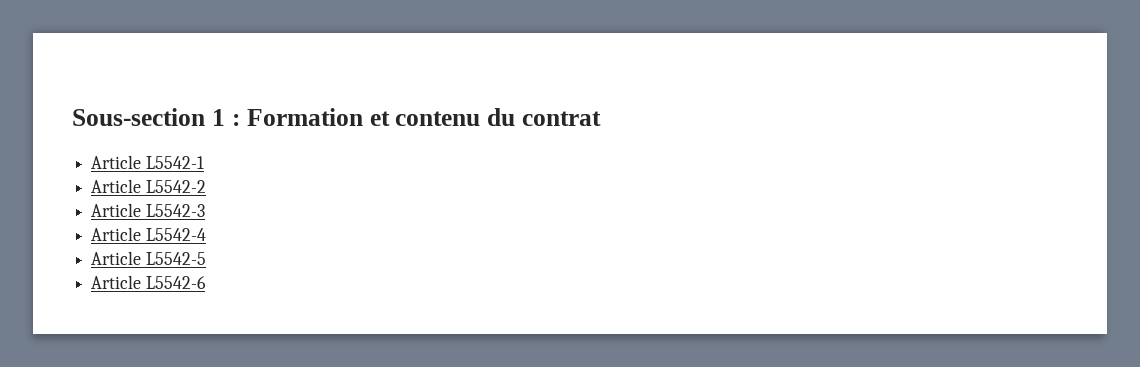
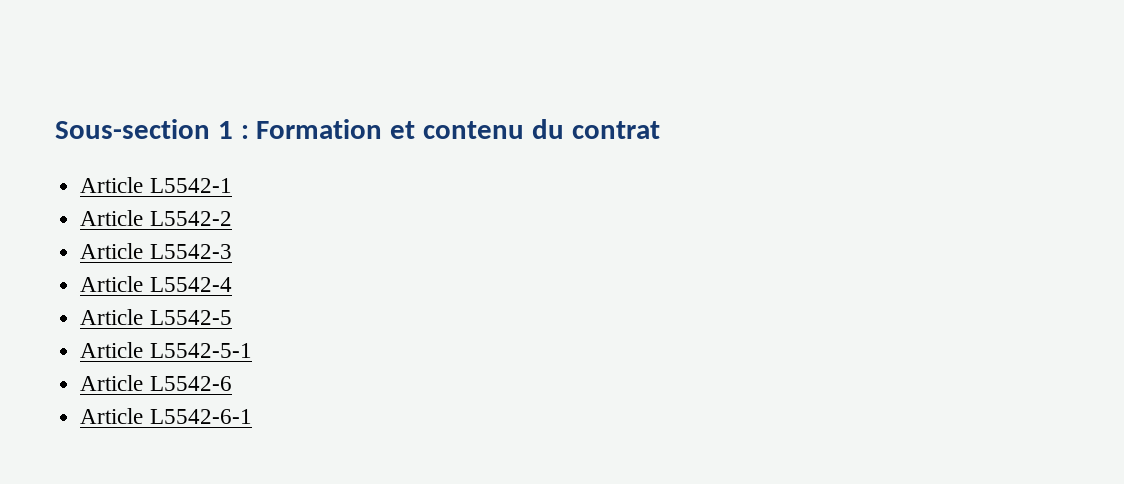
(206, 258) none -> [80,342,252,358] // Article L5542-5-1
(206, 282) none -> [80,408,252,424] // Article L5542-6-1

